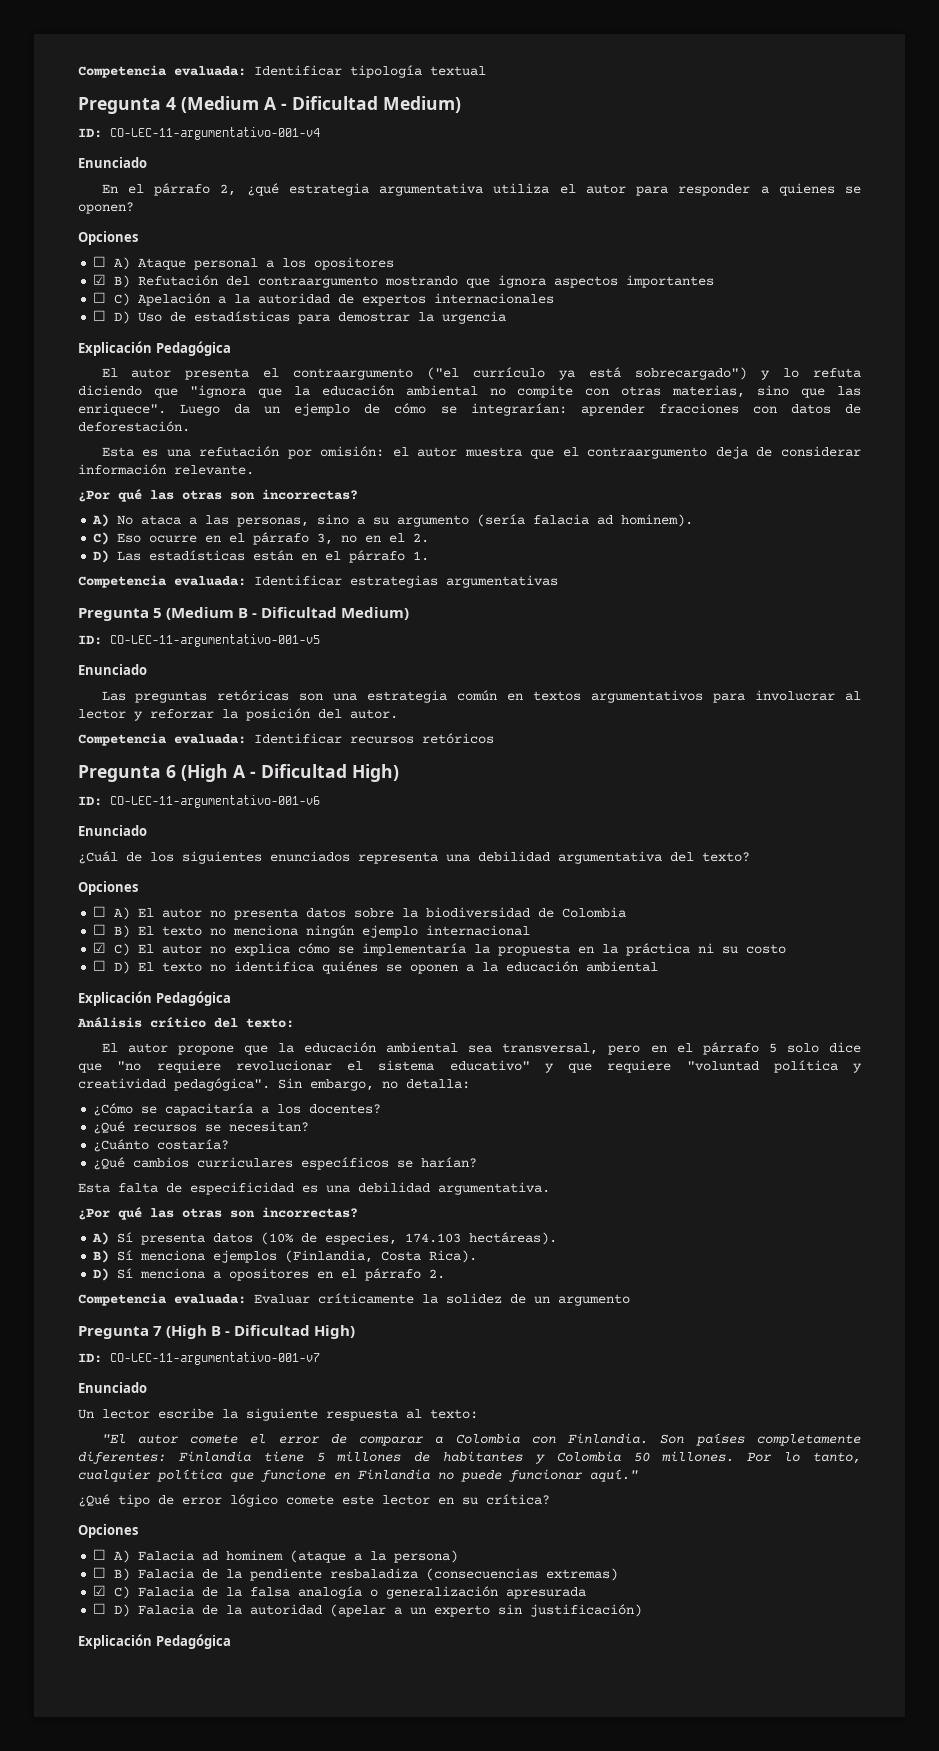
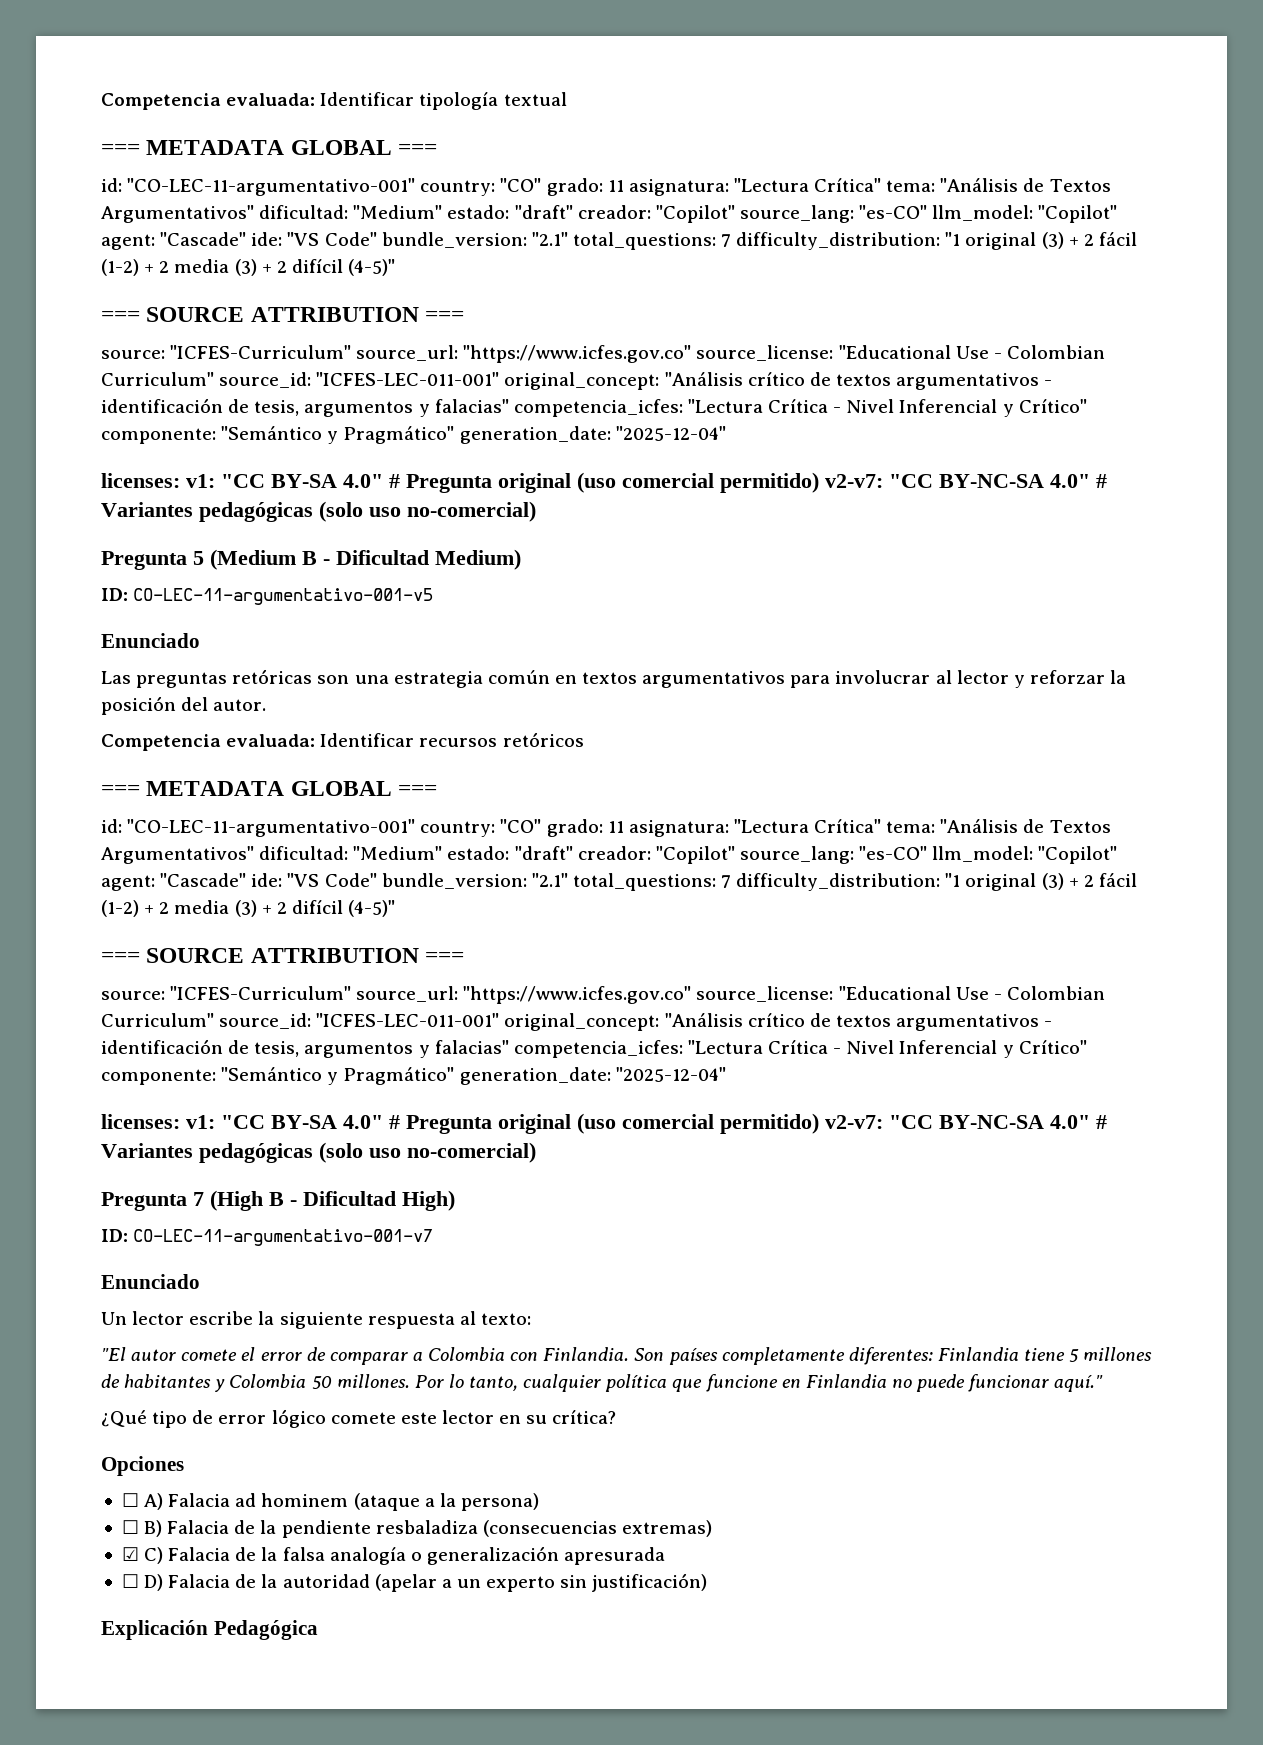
[78,96,461,114] [78,127,320,140] [78,157,147,168] [101,183,862,196] [78,202,134,214] [78,231,138,245] [93,256,395,270] [93,274,715,288] [93,292,555,306] [93,310,507,324] [78,341,231,356] [101,367,862,380] [78,385,862,398] [78,403,862,416] [78,421,190,432] [101,446,861,459] [78,464,254,475] [78,489,358,502] [92,514,694,527] [93,532,430,545] [93,550,430,563] [78,575,558,588] Pregunta 4 (Medium A - Dificultad Medium) // ID: CO-LEC-11-argumentativo-001-v4 // Enunciado // En el párrafo 2, ¿qué estrategia argumentativa utiliza el autor para responder a quienes se oponen? // Opciones // ☐ A) Ataque personal a los opositores // ☑ B) Refutación del contraargumento mostrando que ignora aspectos importantes // ☐ C) Apelación a la autoridad de expertos internacionales // ☐ D) Uso de estadísticas para demostrar la urgencia // Explicación Pedagógica // El autor presenta el contraargumento ("el currículo ya está sobrecargado") y lo refuta diciendo que "ignora que la educación ambiental no compite con otras materias, sino que las enriquece". Luego da un ejemplo de cómo se integrarían: aprender fracciones con datos de deforestación. // Esta es una refutación por omisión: el autor muestra que el contraargumento deja de considerar información relevante. // ¿Por qué las otras son incorrectas? // A) No ataca a las personas, sino a su argumento (sería falacia ad hominem). // C) Eso ocurre en el párrafo 3, no en el 2. // D) Las estadísticas están en el párrafo 1. // Competencia evaluada: Identificar estrategias argumentativas -> [101,140,438,155] [101,178,1111,196] [101,205,1118,223] [101,232,1137,250] [101,259,396,276] [101,307,465,322] [101,345,1106,363] [101,372,1053,390] [101,398,1087,417] [101,426,726,444] [101,472,1107,493] [101,501,536,522] === METADATA GLOBAL === // id: "CO-LEC-11-argumentativo-001" country: "CO" grado: 11 asignatura: "Lectura Crítica" tema: "Análisis de Textos Argumentativos" dificultad: "Medium" estado: "draft" creador: "Copilot" source_lang: "es-CO" llm_model: "Copilot" agent: "Cascade" ide: "VS Code" bundle_version: "2.1" total_questions: 7 difficulty_distribution: "1 original (3) + 2 fácil (1-2) + 2 media (3) + 2 difícil (4-5)" // === SOURCE ATTRIBUTION === // source: "ICFES-Curriculum" source_url: "https://www.icfes.gov.co" source_license: "Educational Use - Colombian Curriculum" source_id: "ICFES-LEC-011-001" original_concept: "Análisis crítico de textos argumentativos - identificación de tesis, argumentos y falacias" competencia_icfes: "Lectura Crítica - Nivel Inferencial y Crítico" componente: "Semántico y Pragmático" generation_date: "2025-12-04" // licenses: v1: "CC BY-SA 4.0" # Pregunta original (uso comercial permitido) v2-v7: "CC BY-NC-SA 4.0" # Variantes pedagógicas (solo uso no-comercial)
[78,764,399,782] [78,795,320,808] [78,825,147,836] [78,851,750,864] [78,881,138,895] [93,906,627,920] [93,924,531,938] [93,942,787,956] [93,960,659,974] [78,991,231,1006] [77,1017,294,1028] [101,1042,861,1055] [78,1060,862,1073] [78,1078,470,1091] [93,1103,382,1116] [93,1121,310,1134] [93,1139,230,1152] [93,1157,478,1170] [78,1182,550,1195] [78,1207,358,1220] [92,1232,558,1245] [93,1250,478,1263] [93,1268,446,1281] [78,1293,630,1306] Pregunta 6 (High A - Dificultad High) // ID: CO-LEC-11-argumentativo-001-v6 // Enunciado // ¿Cuál de los siguientes enunciados representa una debilidad argumentativa del texto? // Opciones // ☐ A) El autor no presenta datos sobre la biodiversidad de Colombia // ☐ B) El texto no menciona ningún ejemplo internacional // ☑ C) El autor no explica cómo se implementaría la propuesta en la práctica ni su costo // ☐ D) El texto no identifica quiénes se oponen a la educación ambiental // Explicación Pedagógica // Análisis crítico del texto: // El autor propone que la educación ambiental sea transversal, pero en el párrafo 5 solo dice que "no requiere revolucionar el sistema educativo" y que requiere "voluntad política y creatividad pedagógica". Sin embargo, no detalla: // ¿Cómo se capacitaría a los docentes? // ¿Qué recursos se necesitan? // ¿Cuánto costaría? // ¿Qué cambios curriculares específicos se harían? // Esta falta de especificidad es una debilidad argumentativa. // ¿Por qué las otras son incorrectas? // A) Sí presenta datos (10% de especies, 174.103 hectáreas). // B) Sí menciona ejemplos (Finlandia, Costa Rica). // D) Sí menciona a opositores en el párrafo 2. // Competencia evaluada: Evaluar críticamente la solidez de un argumento -> [101,781,438,796] [101,819,1111,837] [101,846,1118,864] [101,873,1137,891] [101,900,396,917] [101,948,465,963] [101,986,1106,1004] [101,1013,1053,1031] [101,1039,1087,1058] [101,1067,726,1085] [101,1113,1107,1134] [101,1142,536,1163] === METADATA GLOBAL === // id: "CO-LEC-11-argumentativo-001" country: "CO" grado: 11 asignatura: "Lectura Crítica" tema: "Análisis de Textos Argumentativos" dificultad: "Medium" estado: "draft" creador: "Copilot" source_lang: "es-CO" llm_model: "Copilot" agent: "Cascade" ide: "VS Code" bundle_version: "2.1" total_questions: 7 difficulty_distribution: "1 original (3) + 2 fácil (1-2) + 2 media (3) + 2 difícil (4-5)" // === SOURCE ATTRIBUTION === // source: "ICFES-Curriculum" source_url: "https://www.icfes.gov.co" source_license: "Educational Use - Colombian Curriculum" source_id: "ICFES-LEC-011-001" original_concept: "Análisis crítico de textos argumentativos - identificación de tesis, argumentos y falacias" competencia_icfes: "Lectura Crítica - Nivel Inferencial y Crítico" componente: "Semántico y Pragmático" generation_date: "2025-12-04" // licenses: v1: "CC BY-SA 4.0" # Pregunta original (uso comercial permitido) v2-v7: "CC BY-NC-SA 4.0" # Variantes pedagógicas (solo uso no-comercial)

